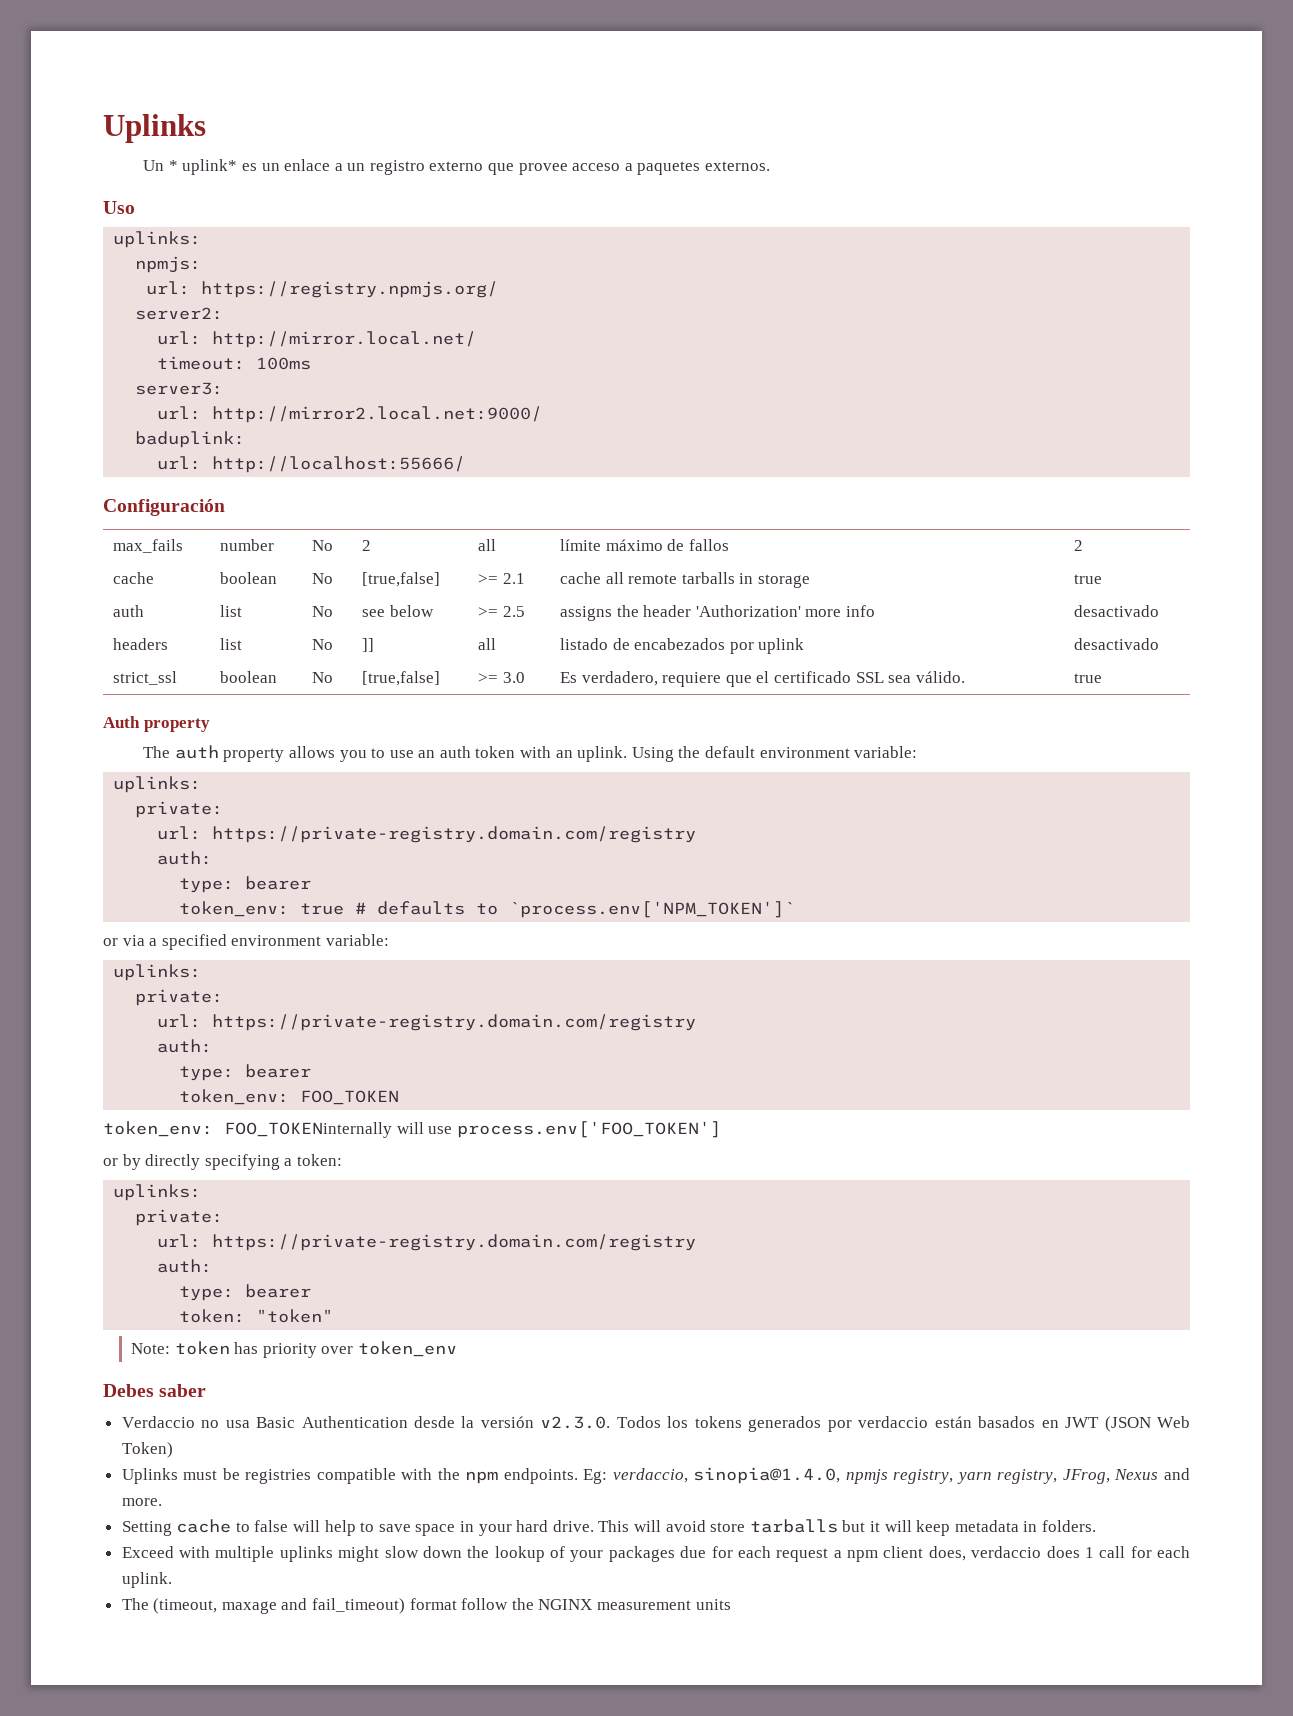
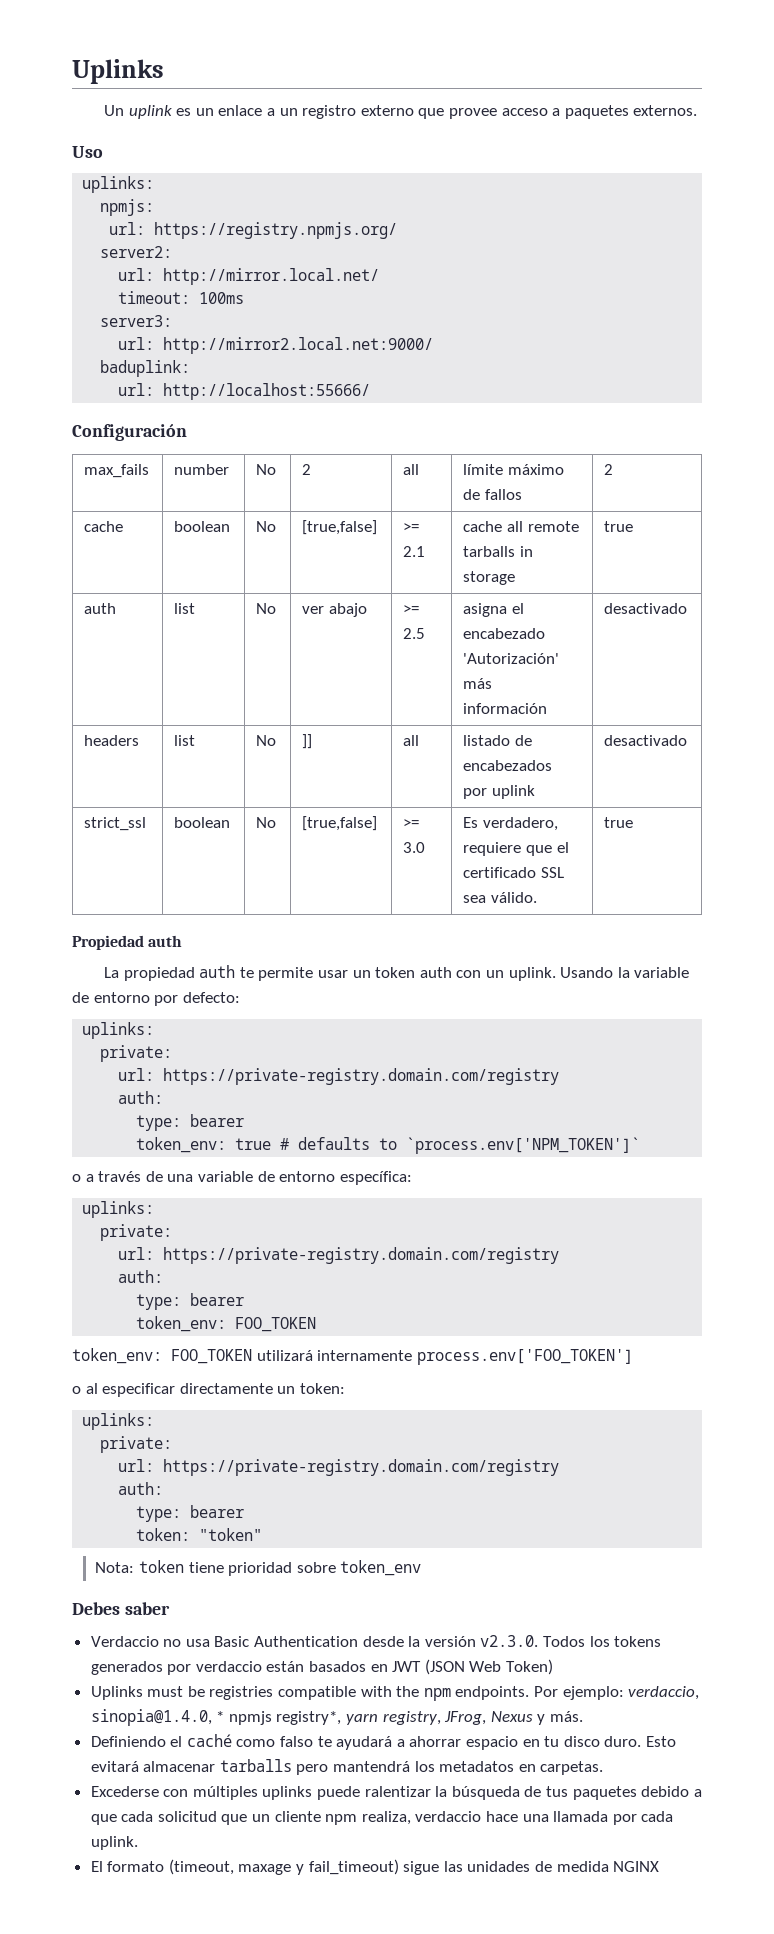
[168,159,238,175] * uplink* -> [128,105,172,119] uplink
[362,605,434,617] see below -> [302,603,368,617] ver abajo
[560,605,876,621] assigns the header 'Authorization' more info -> [463,603,525,617] [463,628,546,639] [463,653,560,664] [463,678,493,689] [463,703,548,714] asigna el encabezado 'Autorización' más información
[103,716,210,732] [143,745,918,762] Auth property // The auth property allows you to use an auth token with an uplink. Using the default environment variable: -> [72,935,183,950] [104,965,690,981] [72,992,240,1006] Propiedad auth // La propiedad auth te permite usar un token auth con un uplink. Usando la variable de entorno por defecto:
[103,934,389,950] or via a specified environment variable: -> [72,1171,412,1185] o a través de una variable de entorno específica:
[224,1121,721,1138] [103,1154,293,1170] FOO_TOKENinternally will use process.env['FOO_TOKEN'] // or by directly specifying a -> [171,1349,633,1365] [72,1383,296,1397] FOO_TOKEN utilizará internamente process.env['FOO_TOKEN'] // o al especificar directamente un
[131,1341,354,1358] Note: token has priority over -> [95,1560,336,1576] Nota: token tiene prioridad sobre
[583,1467,1190,1484] [121,1498,162,1506] [121,1519,1096,1536] [121,1546,1190,1562] [121,1572,172,1588] [121,1598,731,1614] Eg: verdaccio, sinopia@1.4.0, npmjs registry, yarn registry, JFrog, Nexus and more. // Setting cache to false will help to save space in your hard drive. This will avoid store tarballs but it will keep metadata in folders. // Exceed with multiple uplinks might slow down the lookup of your packages due for each request a npm client does, verdaccio does 1 call for each uplink. // The (timeout, maxage and fail_timeout) format follow the NGINX measurement units -> [534,1686,700,1700] [90,1709,584,1726] [90,1734,676,1750] [90,1759,604,1775] [90,1786,702,1800] [90,1811,674,1825] [90,1836,138,1850] [90,1859,660,1875] Por ejemplo: verdaccio, sinopia@1.4.0, * npmjs registry*, yarn registry, JFrog, Nexus y más. // Definiendo el caché como falso te ayudará a ahorrar espacio en tu disco duro. Esto evitará almacenar tarballs pero mantendrá los metadatos en carpetas. // Excederse con múltiples uplinks puede ralentizar la búsqueda de tus paquetes debido a que cada solicitud que un cliente npm realiza, verdaccio hace una llamada por cada uplink. // El formato (timeout, maxage y fail_timeout) sigue las unidades de medida NGINX

